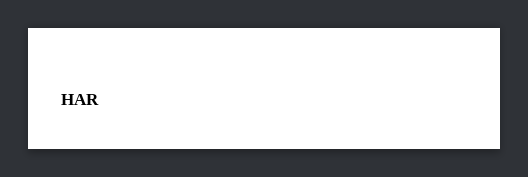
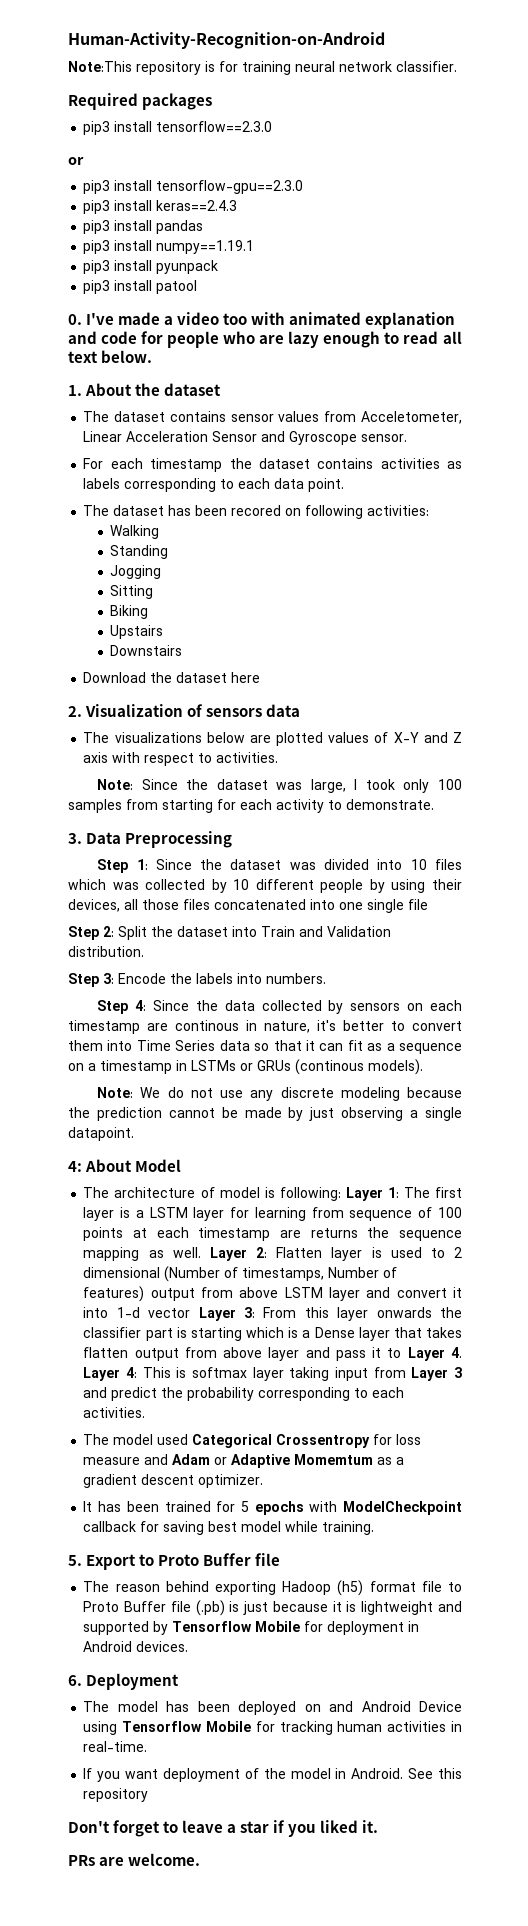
[61,94,99,105] HAR -> [68,32,385,49] [68,61,457,75] [68,93,213,110] [83,121,273,135] [68,157,84,165] [83,180,304,194] [83,200,238,214] [83,220,204,234] [83,240,255,254] [83,260,219,274] [83,280,198,294] [68,312,456,329] [68,331,462,348] [68,350,153,363] [68,383,222,396] [83,411,462,424] [83,431,408,445] [83,458,462,472] [83,478,345,492] [83,505,430,519] [110,525,160,539] [110,545,169,559] [110,565,162,579] [110,585,154,599] [110,605,149,619] [110,625,164,639] [110,645,183,656] [83,672,261,683] [68,704,301,717] [83,732,463,746] [83,752,279,766] [97,779,462,793] [68,799,434,813] [68,831,233,848] [97,859,463,873] [68,879,462,893] [68,899,428,913] [68,926,391,940] [68,946,144,957] [68,973,326,987] [97,1000,463,1014] [68,1020,462,1034] [68,1040,462,1054] [68,1059,423,1075] [97,1087,462,1101] [68,1107,463,1121] [68,1127,134,1141] [68,1159,182,1172] [83,1187,462,1201] [83,1207,462,1221] [83,1227,462,1241] [83,1247,463,1261] [83,1266,398,1282] [83,1286,462,1302] [83,1307,462,1321] [83,1327,463,1341] [83,1347,462,1361] [83,1367,463,1381] [83,1387,405,1401] [83,1407,146,1418] [83,1434,422,1448] [83,1454,405,1468] [83,1474,264,1488] [83,1501,462,1515] [83,1521,375,1535] [68,1553,281,1570] [83,1580,462,1596] [83,1600,462,1616] [83,1621,420,1635] [83,1641,189,1652] [68,1673,180,1690] [83,1701,462,1715] [83,1721,463,1735] [83,1741,148,1752] [83,1768,463,1782] [83,1788,149,1802] [68,1820,379,1837] [68,1853,201,1866] Human-Activity-Recognition-on-Android // Note:This repository is for training neural network classifier. // Required packages // pip3 install tensorflow==2.3.0 // or // pip3 install tensorflow-gpu==2.3.0 // pip3 install keras==2.4.3 // pip3 install pandas // pip3 install numpy==1.19.1 // pip3 install pyunpack // pip3 install patool // 0. I've made a video too with animated explanation and code for people who are lazy enough to read all text below. // 1. About the dataset // The dataset contains sensor values from Acceletometer, Linear Acceleration Sensor and Gyroscope sensor. // For each timestamp the dataset contains activities as labels corresponding to each data point. // The dataset has been recored on following activities: // Walking // Standing // Jogging // Sitting // Biking // Upstairs // Downstairs // Download the dataset here // 2. Visualization of sensors data // The visualizations below are plotted values of X-Y and Z axis with respect to activities. // Note: Since the dataset was large, I took only 100 samples from starting for each activity to demonstrate. // 3. Data Preprocessing // Step 1: Since the dataset was divided into 10 files which was collected by 10 different people by using their devices, all those files concatenated into one single file // Step 2: Split the dataset into Train and Validation distribution. // Step 3: Encode the labels into numbers. // Step 4: Since the data collected by sensors on each timestamp are continous in nature, it's better to convert them into Time Series data so that it can fit as a sequence on a timestamp in LSTMs or GRUs (continous models). // Note: We do not use any discrete modeling because the prediction cannot be made by just observing a single datapoint. // 4: About Model // The architecture of model is following: Layer 1: The first layer is a LSTM layer for learning from sequence of 100 points at each timestamp are returns the sequence mapping as well. Layer 2: Flatten layer is used to 2 dimensional (Number of timestamps, Number of features) output from above LSTM layer and convert it into 1-d vector Layer 3: From this layer onwards the classifier part is starting which is a Dense layer that takes flatten output from above layer and pass it to Layer 4. Layer 4: This is softmax layer taking input from Layer 3 and predict the probability corresponding to each activities. // The model used Categorical Crossentropy for loss measure and Adam or Adaptive Momemtum as a gradient descent optimizer. // It has been trained for 5 epochs with ModelCheckpoint callback for saving best model while training. // 5. Export to Proto Buffer file // The reason behind exporting Hadoop (h5) format file to Proto Buffer file (.pb) is just because it is lightweight and supported by Tensorflow Mobile for deployment in Android devices. // 6. Deployment // The model has been deployed on and Android Device using Tensorflow Mobile for tracking human activities in real-time. // If you want deployment of the model in Android. See this repository // Don't forget to leave a star if you liked it. // PRs are welcome.

